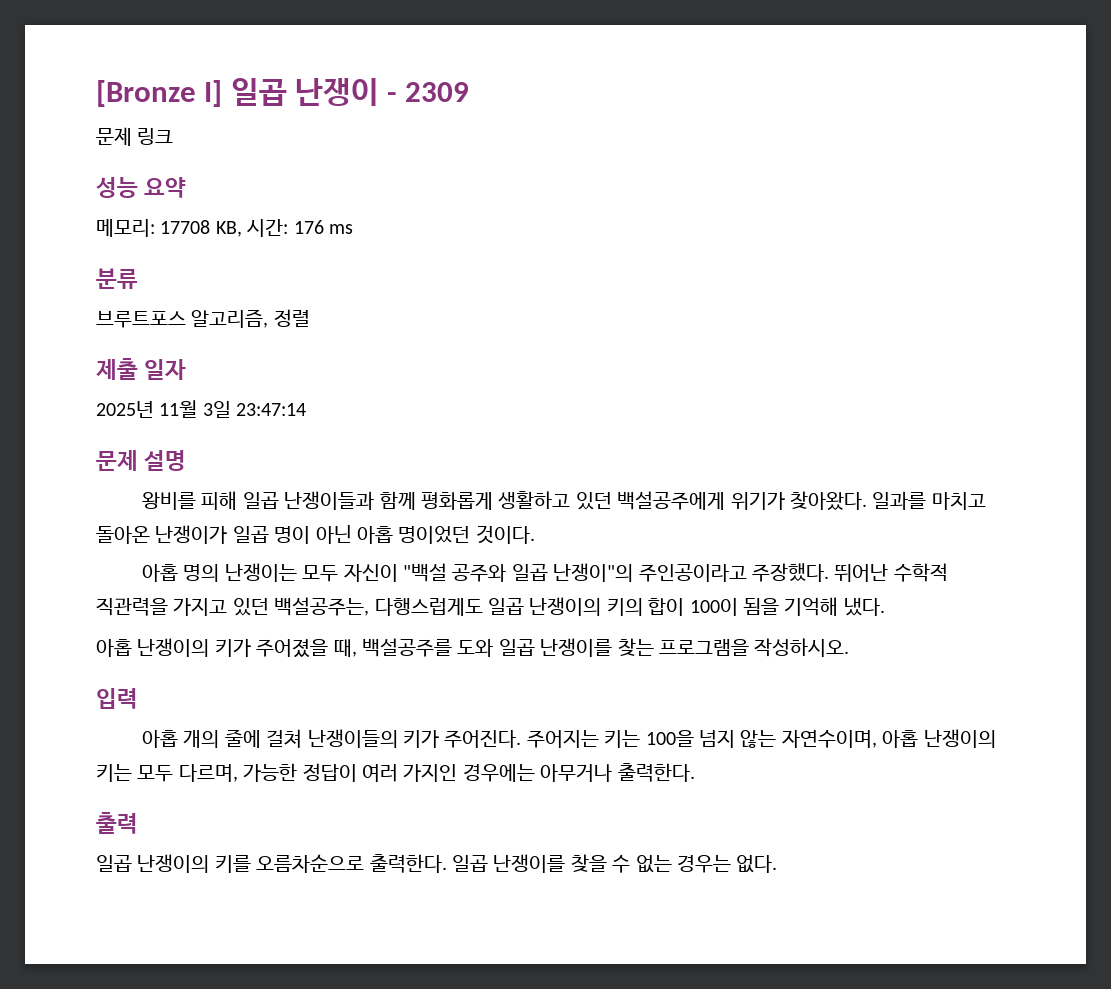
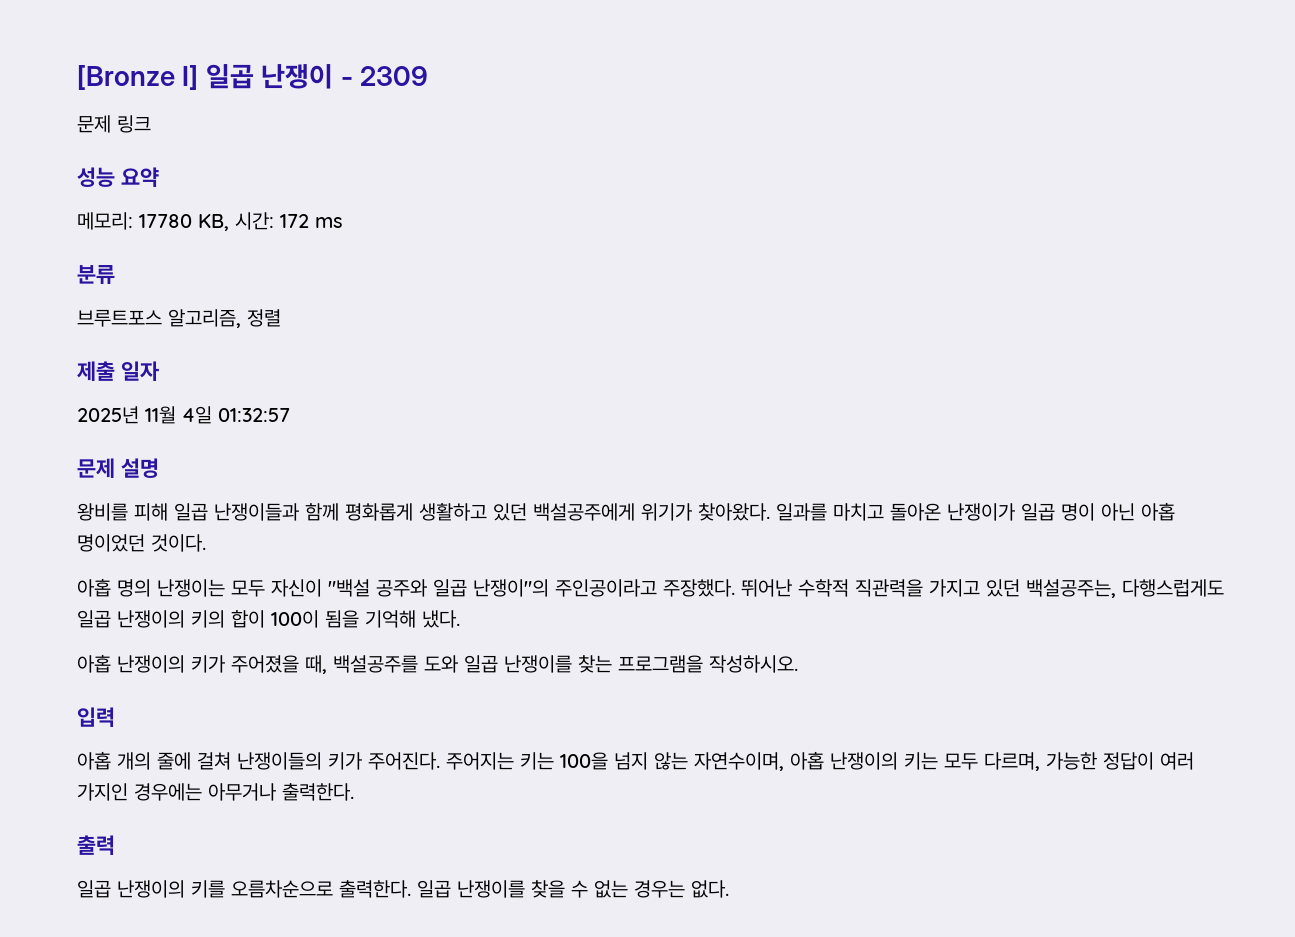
[160,220,211,234] 17708 -> [139,214,192,228] 17780
[293,220,324,234] 176 -> [280,214,309,228] 172
[202,401,307,418] 3일 23:47:14 -> [182,406,290,424] 4일 01:32:57

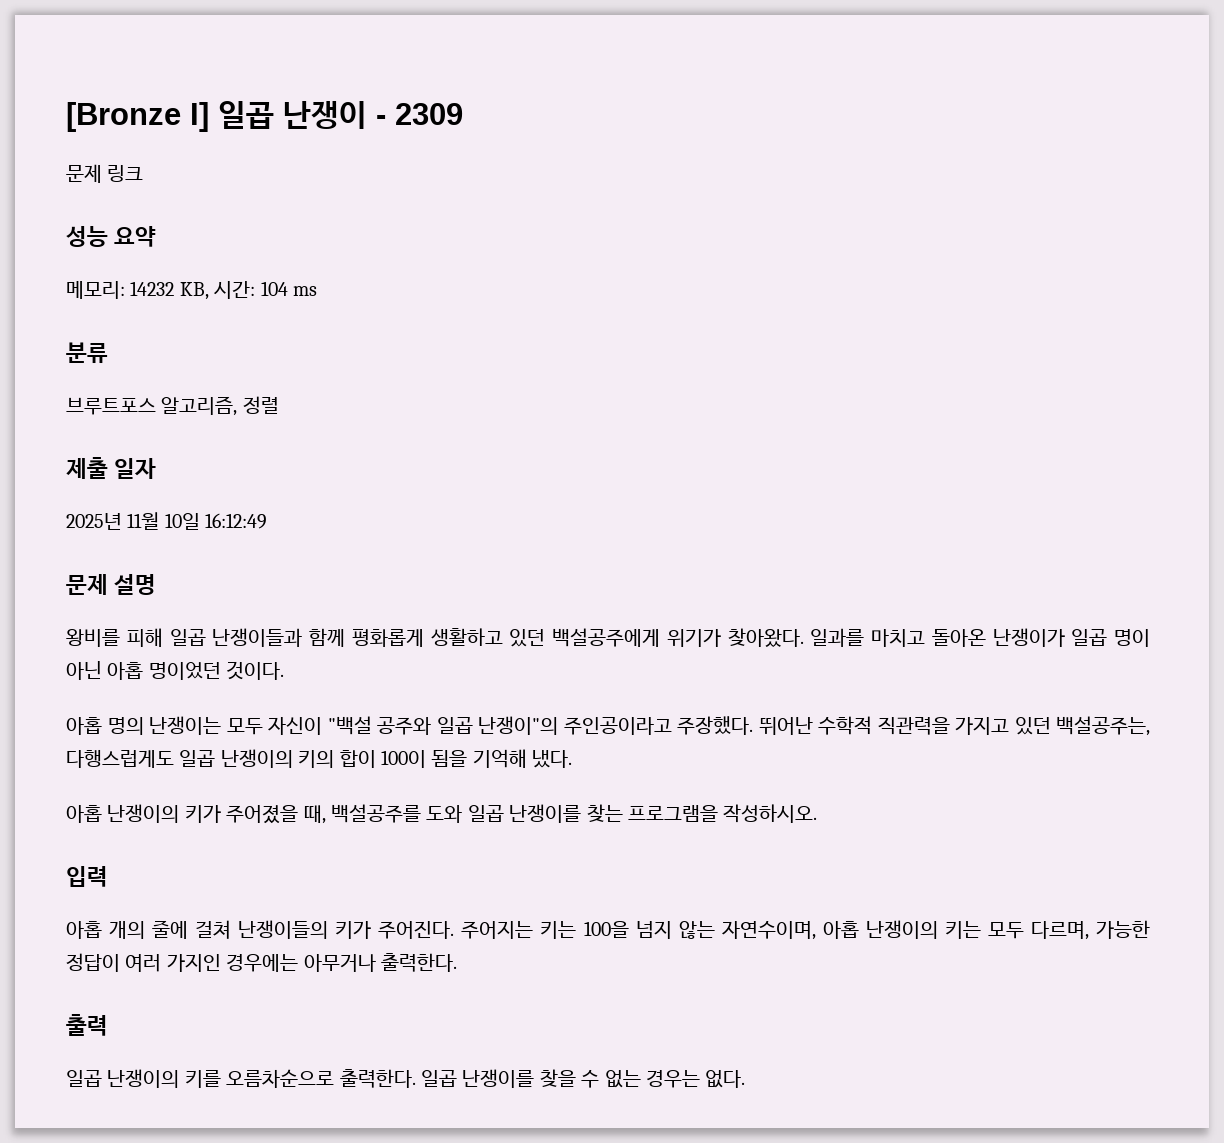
[139,214,192,228] 17780 -> [130,281,175,296] 14232
[280,214,309,228] 172 -> [260,281,288,296] 104
[182,406,290,424] 4일 01:32:57 -> [164,513,268,530] 10일 16:12:49

